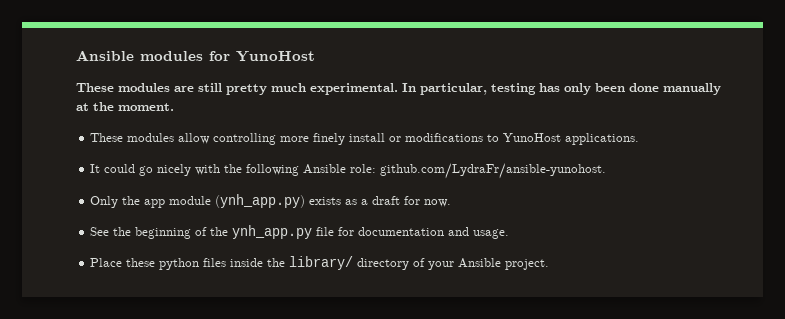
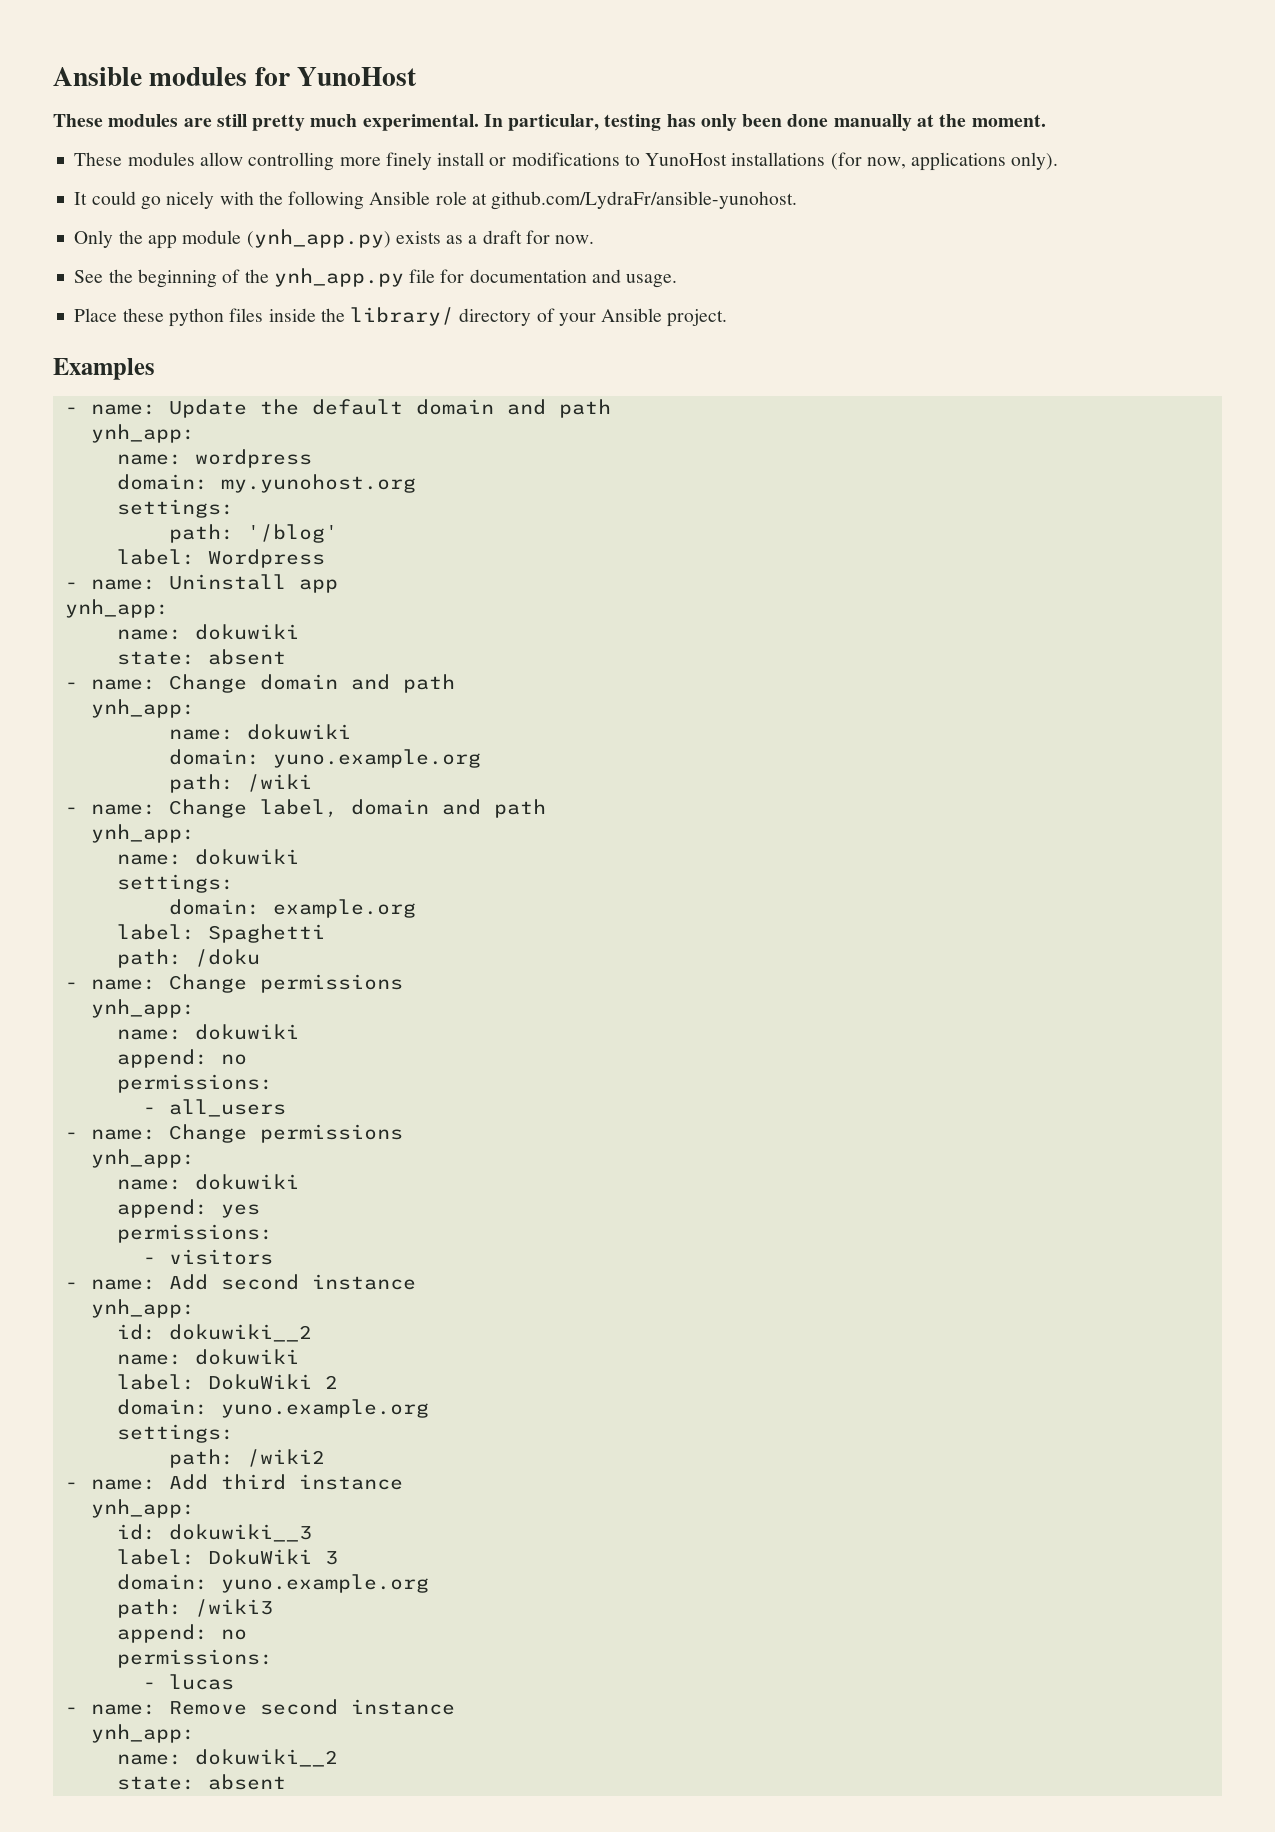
[565,133,640,145] applications. -> [731,152,1059,171] installations (for now, applications only).
[350,164,377,173] role: -> [435,191,487,205] role at
(550, 264) none -> [53,358,155,380] [64,399,611,418] [90,424,195,443] [116,449,312,468] [116,474,416,493] [116,499,234,518] [168,524,338,543] [116,549,325,568] [64,574,338,593] [64,599,169,618] [116,624,299,640] [116,649,286,665] [64,674,455,693] [90,699,195,718] [168,724,351,740] [168,749,481,768] [168,774,312,793] [64,799,546,818] [90,824,195,843] [116,849,299,865] [116,874,234,893] [168,899,416,918] [116,924,325,943] [116,949,260,968] [64,974,403,993] [90,999,195,1018] [116,1024,299,1040] [116,1049,247,1068] [116,1074,273,1093] [142,1099,286,1117] [64,1124,403,1143] [90,1149,195,1168] [116,1174,299,1190] [116,1199,260,1218] [116,1224,273,1243] [142,1249,273,1265] [64,1274,416,1290] [90,1299,195,1318] [116,1324,312,1342] [116,1349,299,1365] [116,1374,338,1390] [116,1399,429,1418] [116,1424,234,1443] [168,1449,325,1468] [64,1474,403,1490] [90,1499,195,1518] [116,1524,312,1542] [116,1549,338,1565] [116,1574,429,1593] [116,1599,273,1618] [116,1624,247,1643] [116,1649,273,1668] [142,1674,234,1690] [64,1699,455,1715] [90,1724,195,1743] [116,1749,338,1767] [116,1774,286,1790] // Examples // - name: Update the default domain and path // ynh_app: // name: wordpress // domain: my.yunohost.org // settings: // path: '/blog' // label: Wordpress // - name: Uninstall app // ynh_app: // name: dokuwiki // state: absent // - name: Change domain and path // ynh_app: // name: dokuwiki // domain: yuno.example.org // path: /wiki // - name: Change label, domain and path // ynh_app: // name: dokuwiki // settings: // domain: example.org // label: Spaghetti // path: /doku // - name: Change permissions // ynh_app: // name: dokuwiki // append: no // permissions: // - all_users // - name: Change permissions // ynh_app: // name: dokuwiki // append: yes // permissions: // - visitors // - name: Add second instance // ynh_app: // id: dokuwiki__2 // name: dokuwiki // label: DokuWiki 2 // domain: yuno.example.org // settings: // path: /wiki2 // - name: Add third instance // ynh_app: // id: dokuwiki__3 // label: DokuWiki 3 // domain: yuno.example.org // path: /wiki3 // append: no // permissions: // - lucas // - name: Remove second instance // ynh_app: // name: dokuwiki__2 // state: absent

